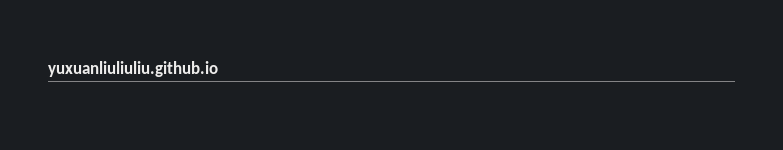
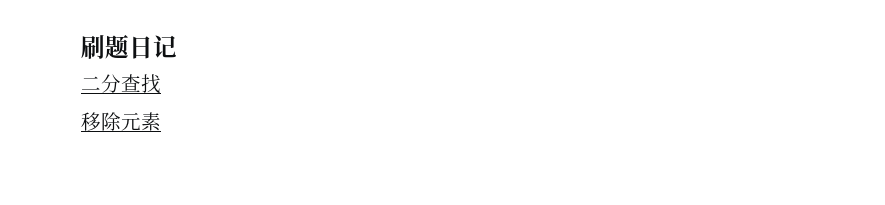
[48,61,218,77] yuxuanliuliuliu.github.io -> [81,34,177,59] [81,74,161,94] [81,112,161,131] 刷题日记 // 二分查找 // 移除元素

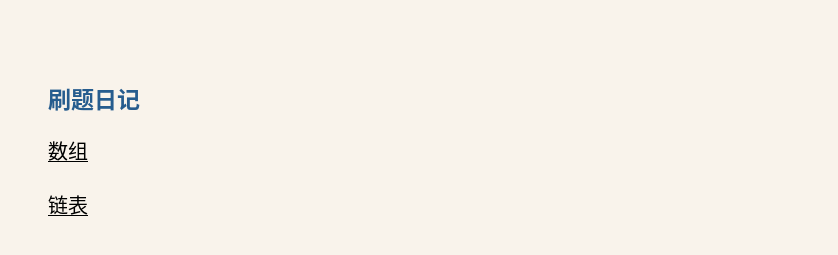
[81,74,161,94] [81,112,161,131] 二分查找 // 移除元素 -> [48,141,88,161] [48,195,88,215] 数组 // 链表

